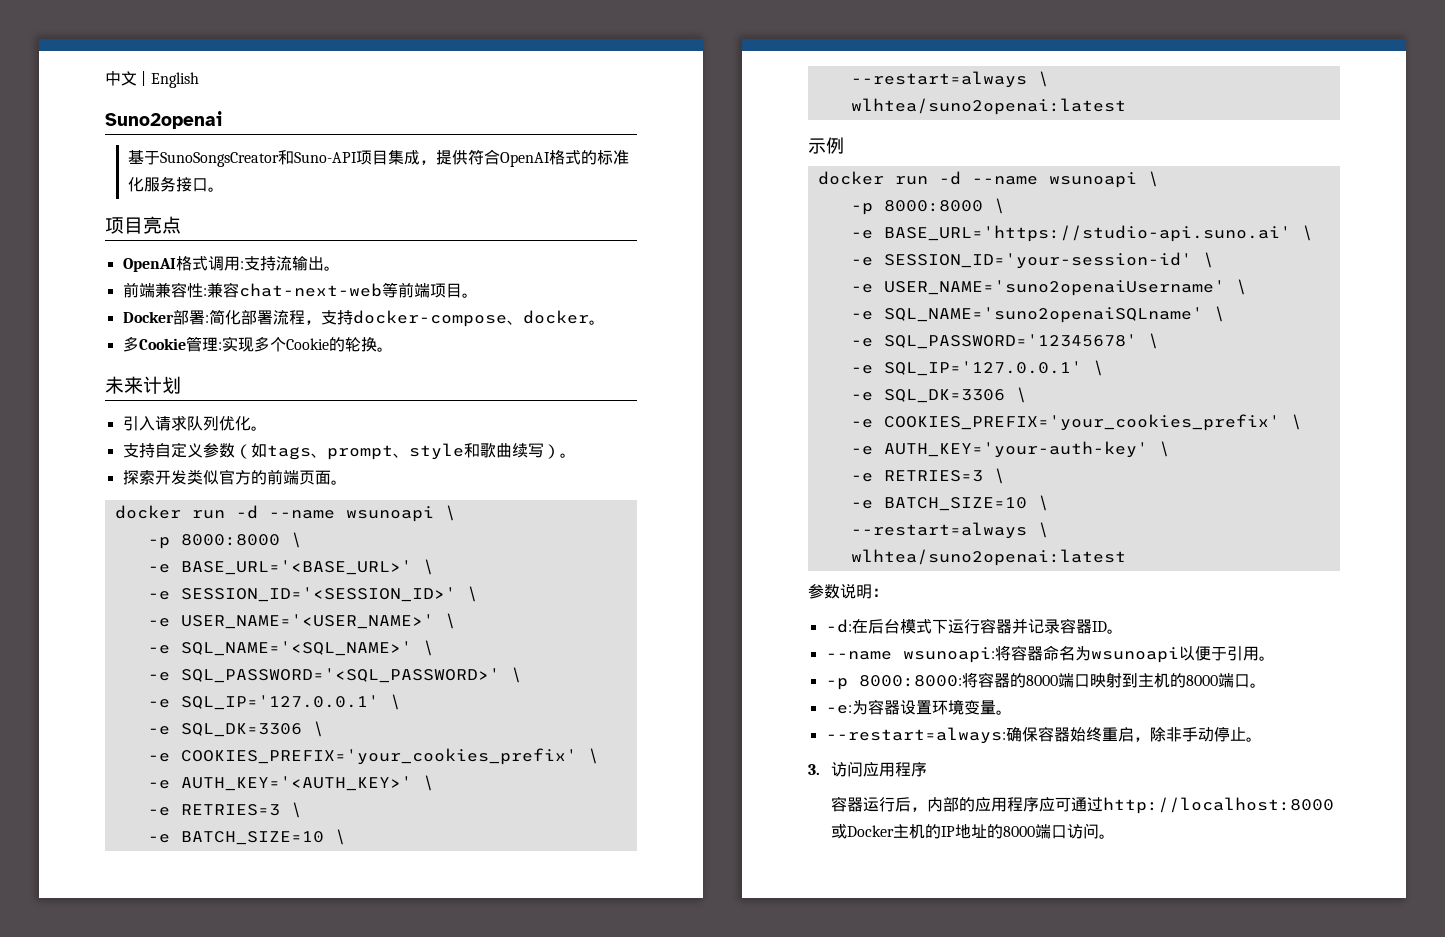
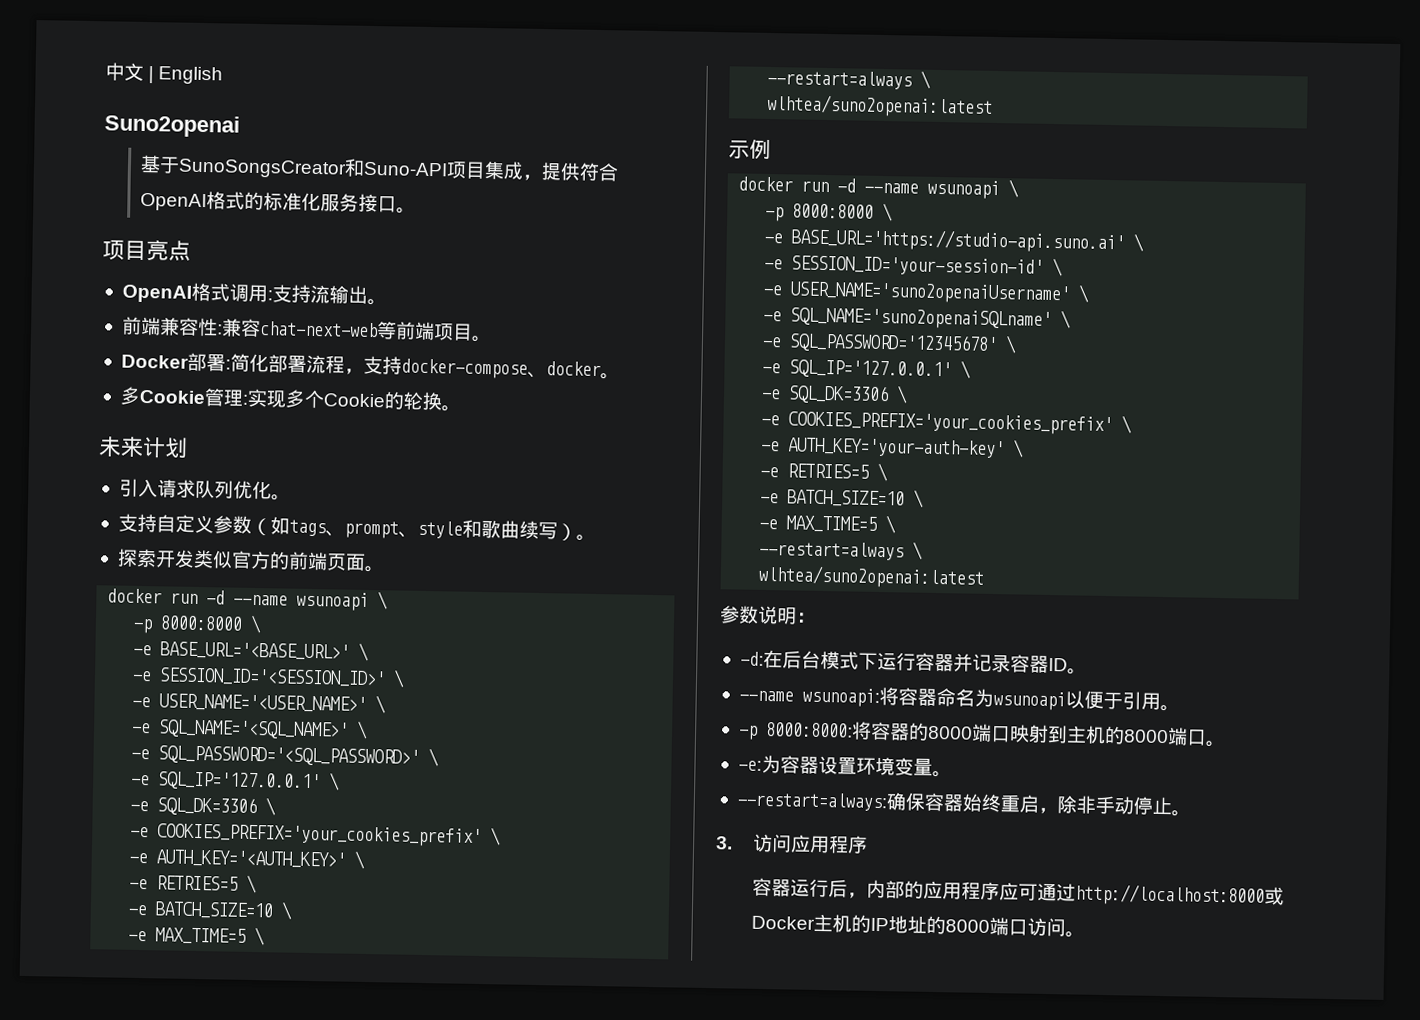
[180,802,302,818] [147,829,346,845] RETRIES=3 \ // -e BATCH_SIZE=10 \ -> [156,874,258,894] [128,901,294,920] [128,927,266,946] RETRIES=5 \ // -e BATCH_SIZE=10 \ // -e MAX_TIME=5 \
[883,468,1005,484] [850,495,1049,511] RETRIES=3 \ // -e BATCH_SIZE=10 \ -> [787,462,889,482] [760,489,925,508] [759,515,897,534] RETRIES=5 \ // -e BATCH_SIZE=10 \ // -e MAX_TIME=5 \

